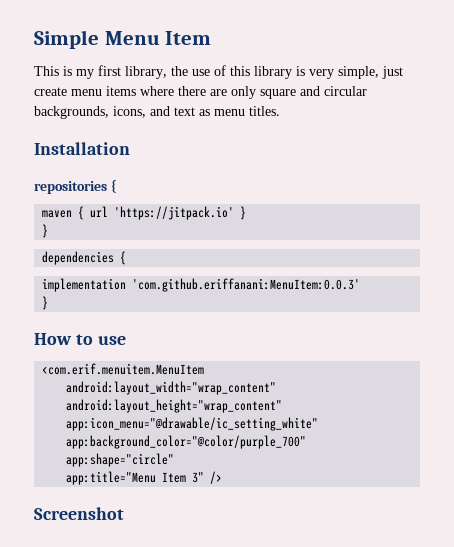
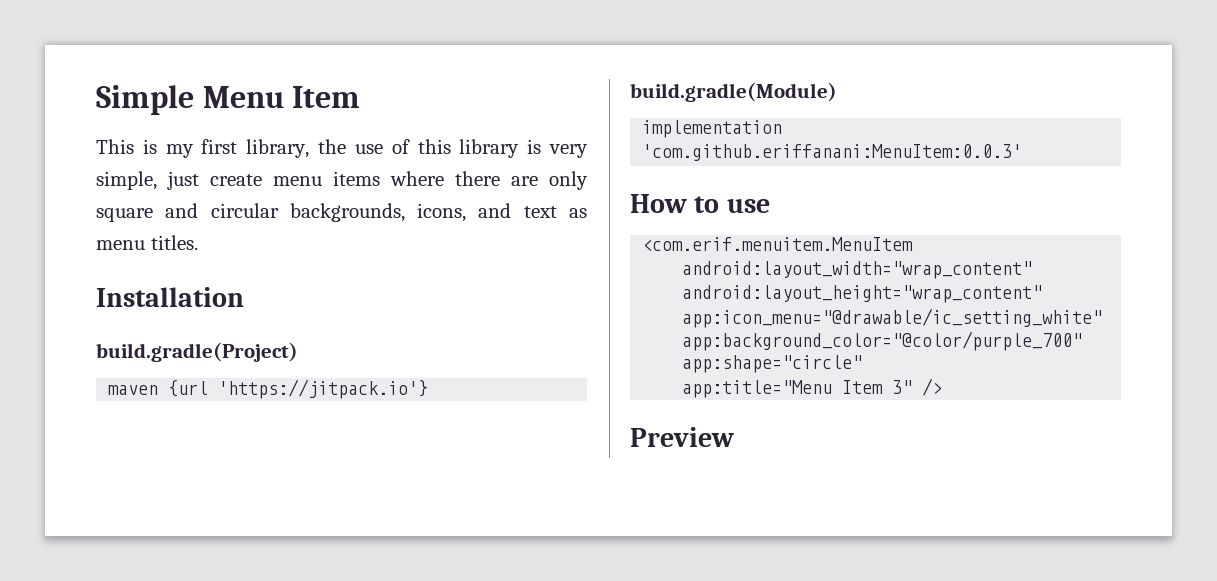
[34,179,117,194] repositories { -> [96,342,298,362] build.gradle(Project)
[78,206,247,220] [42,224,49,238] [42,251,127,265] { url 'https://jitpack.io' } // } // dependencies { -> [168,379,429,399] [630,82,837,102] {url 'https://jitpack.io'} // build.gradle(Module)
[42,296,49,310] // } -> (1023, 152) none
[34,507,124,520] Screenshot -> [630,427,734,447] Preview

